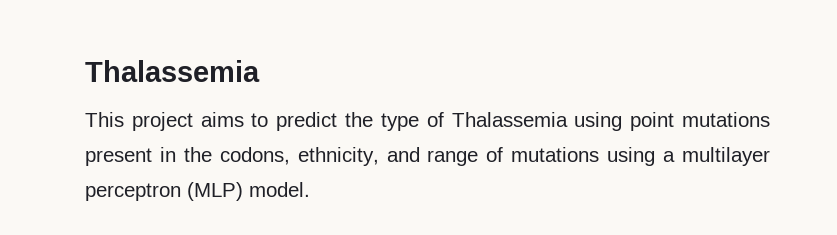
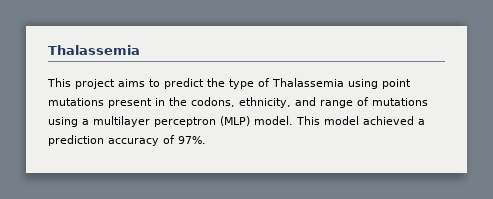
(310, 189) none -> [296,116,425,125] [48,135,206,146] This model achieved a prediction accuracy of 97%.

